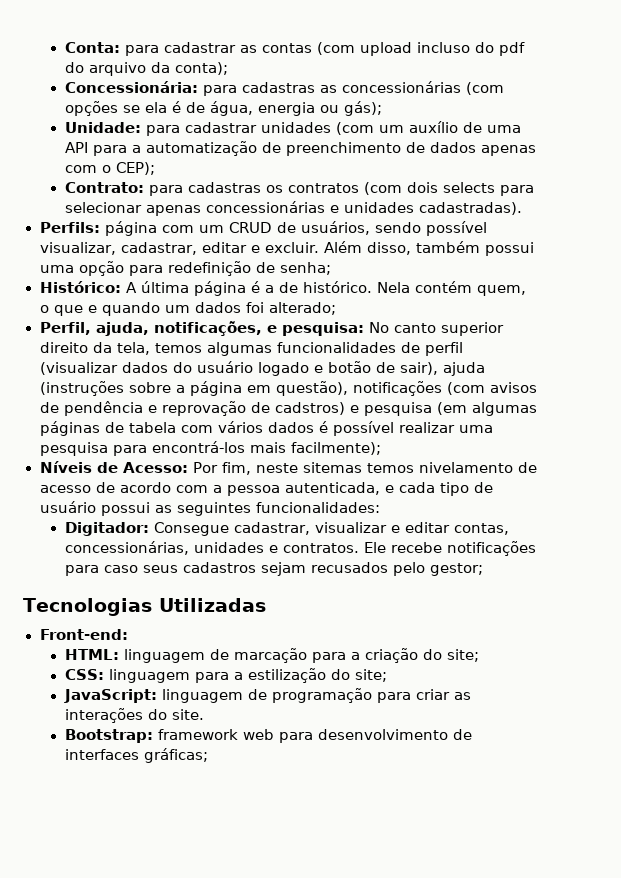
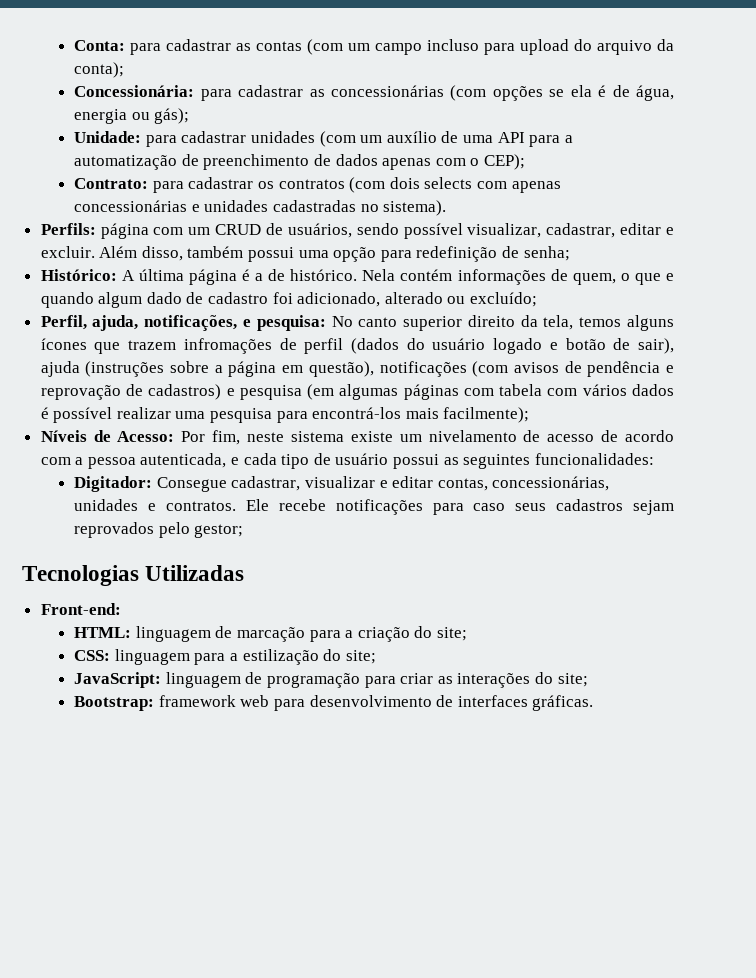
[359,42,525,56] upload incluso do pdf -> [348,39,570,55] um campo incluso para upload
[241,82,315,93] cadastras -> [238,85,304,97] cadastrar
[187,182,261,193] cadastras -> [188,177,254,189] cadastrar
[499,185,534,196] [64,202,142,213] para selecionar -> [476,181,507,189] com
[418,202,522,215] cadastradas). -> [273,200,447,216] cadastradas no sistema).
(472, 287) none -> [457,269,568,285] informações de
[164,302,336,315] um dados foi alterado; -> [98,292,538,308] algum dado de cadastro foi adicionado, alterado ou excluído;
[206,342,463,356] [39,362,168,375] algumas funcionalidades de perfil (visualizar dados -> [626,315,674,331] [40,338,399,354] alguns ícones que trazem infromações de perfil (dados
[274,402,345,415] cadstros) -> [148,384,222,400] cadastros)
[104,422,124,433] de -> [463,388,494,396] com
[302,462,414,473] sitemas temos -> [290,431,422,442] sistema existe um
[310,562,388,573] recusados -> [74,522,155,538] reprovados
[171,709,204,720] site. -> [557,673,588,687] site;
[143,748,208,763] gráficas; -> [532,695,594,711] gráficas.

